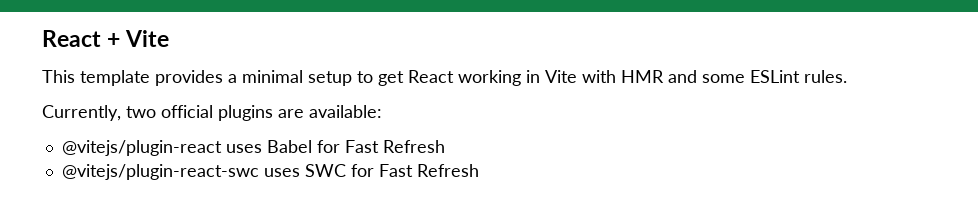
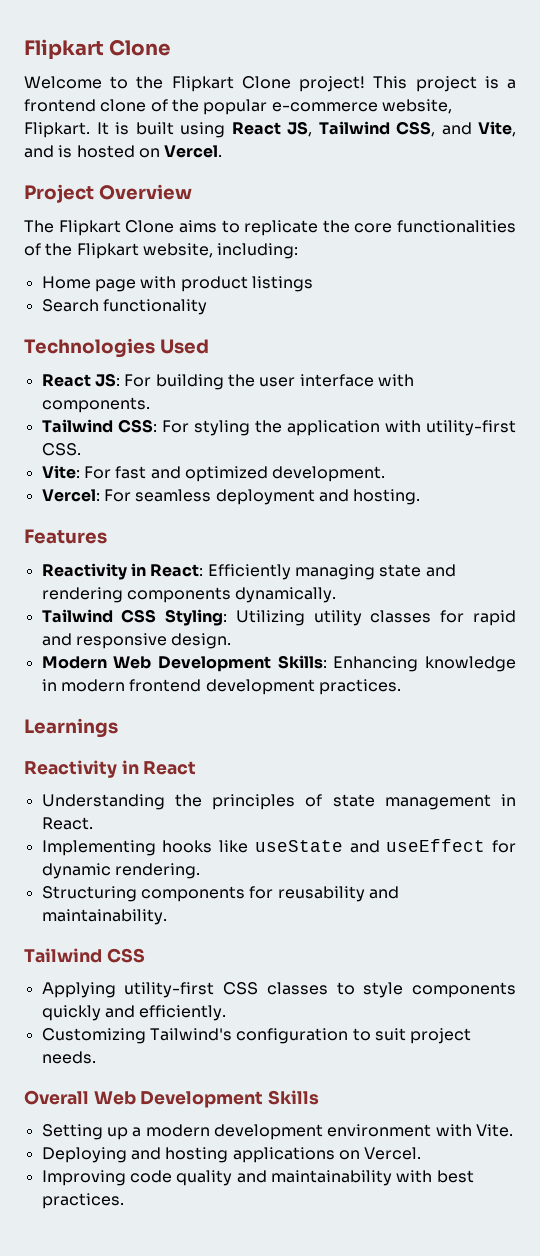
[42,30,170,47] [42,70,847,86] [42,105,382,121] [61,140,445,156] [61,164,479,180] React + Vite // This template provides a minimal setup to get React working in Vite with HMR and some ESLint rules. // Currently, two official plugins are available: // @vitejs/plugin-react uses Babel for Fast Refresh // @vitejs/plugin-react-swc uses SWC for Fast Refresh -> [24,39,171,60] [24,76,516,92] [24,99,452,115] [24,121,516,138] [24,145,223,158] [24,184,192,203] [24,220,516,236] [24,243,299,259] [41,276,313,292] [41,299,207,315] [24,338,209,358] [41,373,414,390] [41,397,150,413] [41,419,516,436] [41,443,81,456] [41,465,386,482] [41,489,421,505] [24,529,107,544] [41,563,456,580] [41,587,337,603] [41,609,516,626] [41,633,232,649] [41,655,516,672] [41,679,401,695] [24,718,118,738] [24,760,197,778] [41,794,517,810] [41,817,93,830] [41,839,517,856] [41,863,200,879] [41,886,399,902] [41,909,167,925] [24,948,145,963] [41,982,516,998] [41,1005,227,1021] [41,1028,472,1044] [41,1051,96,1064] [24,1090,320,1108] [41,1124,513,1140] [41,1147,422,1163] [41,1170,474,1186] [41,1193,124,1209] Flipkart Clone // Welcome to the Flipkart Clone project! This project is a frontend clone of the popular e-commerce website, Flipkart. It is built using React JS, Tailwind CSS, and Vite, and is hosted on Vercel. // Project Overview // The Flipkart Clone aims to replicate the core functionalities of the Flipkart website, including: // Home page with product listings // Search functionality // Technologies Used // React JS: For building the user interface with components. // Tailwind CSS: For styling the application with utility-first CSS. // Vite: For fast and optimized development. // Vercel: For seamless deployment and hosting. // Features // Reactivity in React: Efficiently managing state and rendering components dynamically. // Tailwind CSS Styling: Utilizing utility classes for rapid and responsive design. // Modern Web Development Skills: Enhancing knowledge in modern frontend development practices. // Learnings // Reactivity in React // Understanding the principles of state management in React. // Implementing hooks like useState and useEffect for dynamic rendering. // Structuring components for reusability and maintainability. // Tailwind CSS // Applying utility-first CSS classes to style components quickly and efficiently. // Customizing Tailwind's configuration to suit project needs. // Overall Web Development Skills // Setting up a modern development environment with Vite. // Deploying and hosting applications on Vercel. // Improving code quality and maintainability with best practices.

